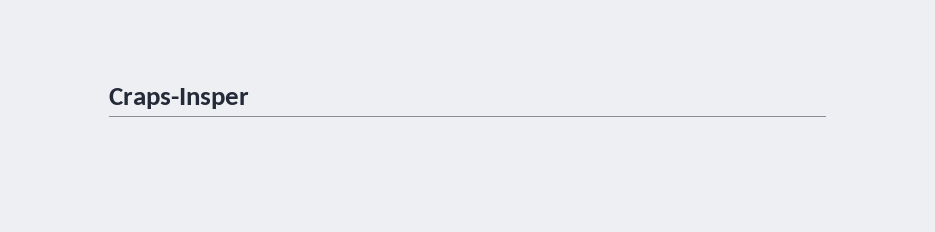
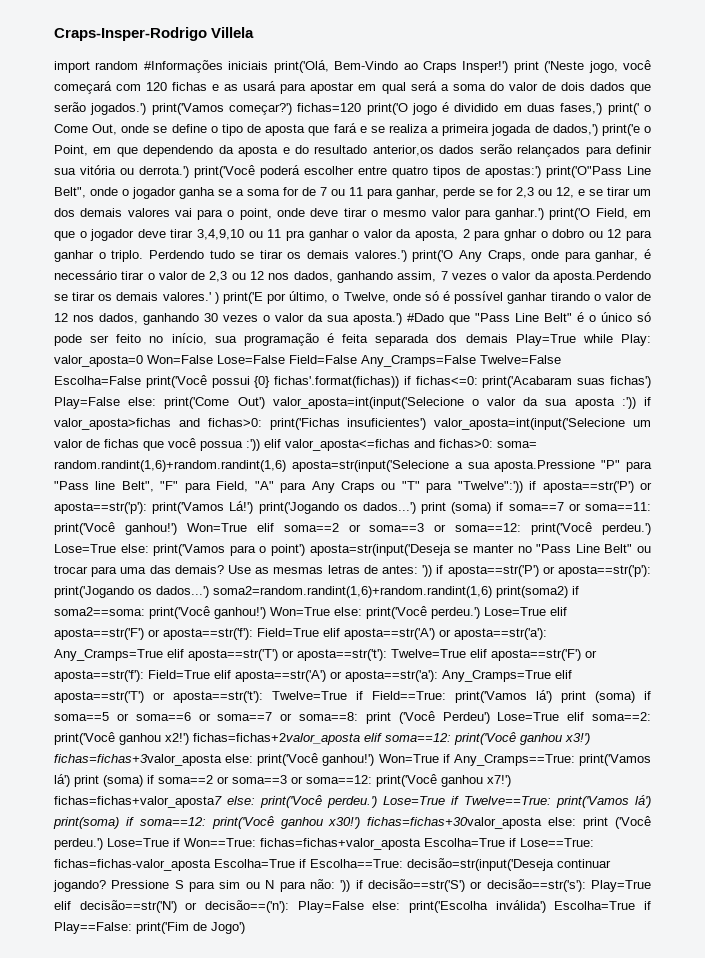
[109,88,249,109] Craps-Insper -> [54,27,255,41] [54,60,651,73] [54,81,651,94] [54,102,651,115] [54,123,651,136] [54,144,652,157] [54,165,651,178] [54,187,651,199] [54,208,651,220] [54,229,652,241] [54,249,651,262] [54,270,651,283] [54,291,651,304] [54,312,651,325] [54,333,651,346] [54,355,561,367] [54,375,651,388] [54,397,651,409] [54,418,651,430] [54,438,537,451] [54,460,652,472] [54,481,652,493] [54,501,651,514] [54,522,651,535] [54,544,652,556] [54,565,651,577] [54,586,579,598] [54,606,567,619] [54,628,547,640] [54,649,597,661] [54,670,572,682] [54,690,651,703] [54,711,651,724] [54,732,590,745] [54,753,651,766] [54,774,511,787] [54,795,651,808] [53,816,652,829] [54,838,594,850] [54,858,611,871] [53,879,651,892] [54,900,651,913] [54,922,245,934] Craps-Insper-Rodrigo Villela // import random #Informações iniciais print('Olá, Bem-Vindo ao Craps Insper!') print ('Neste jogo, você começará com 120 fichas e as usará para apostar em qual será a soma do valor de dois dados que serão jogados.') print('Vamos começar?') fichas=120 print('O jogo é dividido em duas fases,') print(' o Come Out, onde se define o tipo de aposta que fará e se realiza a primeira jogada de dados,') print('e o Point, em que dependendo da aposta e do resultado anterior,os dados serão relançados para definir sua vitória ou derrota.') print('Você poderá escolher entre quatro tipos de apostas:') print('O"Pass Line Belt", onde o jogador ganha se a soma for de 7 ou 11 para ganhar, perde se for 2,3 ou 12, e se tirar um dos demais valores vai para o point, onde deve tirar o mesmo valor para ganhar.') print('O Field, em que o jogador deve tirar 3,4,9,10 ou 11 pra ganhar o valor da aposta, 2 para gnhar o dobro ou 12 para ganhar o triplo. Perdendo tudo se tirar os demais valores.') print('O Any Craps, onde para ganhar, é necessário tirar o valor de 2,3 ou 12 nos dados, ganhando assim, 7 vezes o valor da aposta.Perdendo se tirar os demais valores.' ) print('E por último, o Twelve, onde só é possível ganhar tirando o valor de 12 nos dados, ganhando 30 vezes o valor da sua aposta.') #Dado que "Pass Line Belt" é o único só pode ser feito no início, sua programação é feita separada dos demais Play=True while Play: valor_aposta=0 Won=False Lose=False Field=False Any_Cramps=False Twelve=False Escolha=False print('Você possui {0} fichas'.format(fichas)) if fichas<=0: print('Acabaram suas fichas') Play=False else: print('Come Out') valor_aposta=int(input('Selecione o valor da sua aposta :')) if valor_aposta>fichas and fichas>0: print('Fichas insuficientes') valor_aposta=int(input('Selecione um valor de fichas que você possua :')) elif valor_aposta<=fichas and fichas>0: soma= random.randint(1,6)+random.randint(1,6) aposta=str(input('Selecione a sua aposta.Pressione "P" para "Pass line Belt", "F" para Field, "A" para Any Craps ou "T" para "Twelve":')) if aposta==str('P') or aposta==str('p'): print('Vamos Lá!') print('Jogando os dados...') print (soma) if soma==7 or soma==11: print('Você ganhou!') Won=True elif soma==2 or soma==3 or soma==12: print('Você perdeu.') Lose=True else: print('Vamos para o point') aposta=str(input('Deseja se manter no "Pass Line Belt" ou trocar para uma das demais? Use as mesmas letras de antes: ')) if aposta==str('P') or aposta==str('p'): print('Jogando os dados...') soma2=random.randint(1,6)+random.randint(1,6) print(soma2) if soma2==soma: print('Você ganhou!') Won=True else: print('Você perdeu.') Lose=True elif aposta==str('F') or aposta==str('f'): Field=True elif aposta==str('A') or aposta==str('a'): Any_Cramps=True elif aposta==str('T') or aposta==str('t'): Twelve=True elif aposta==str('F') or aposta==str('f'): Field=True elif aposta==str('A') or aposta==str('a'): Any_Cramps=True elif aposta==str('T') or aposta==str('t'): Twelve=True if Field==True: print('Vamos lá') print (soma) if soma==5 or soma==6 or soma==7 or soma==8: print ('Você Perdeu') Lose=True elif soma==2: print('Você ganhou x2!') fichas=fichas+2valor_aposta elif soma==12: print('Você ganhou x3!') fichas=fichas+3valor_aposta else: print('Você ganhou!') Won=True if Any_Cramps==True: print('Vamos lá') print (soma) if soma==2 or soma==3 or soma==12: print('Você ganhou x7!') fichas=fichas+valor_aposta7 else: print('Você perdeu.') Lose=True if Twelve==True: print('Vamos lá') print(soma) if soma==12: print('Você ganhou x30!') fichas=fichas+30valor_aposta else: print ('Você perdeu.') Lose=True if Won==True: fichas=fichas+valor_aposta Escolha=True if Lose==True: fichas=fichas-valor_aposta Escolha=True if Escolha==True: decisão=str(input('Deseja continuar jogando? Pressione S para sim ou N para não: ')) if decisão==str('S') or decisão==str('s'): Play=True elif decisão==str('N') or decisão==('n'): Play=False else: print('Escolha inválida') Escolha=True if Play==False: print('Fim de Jogo')

